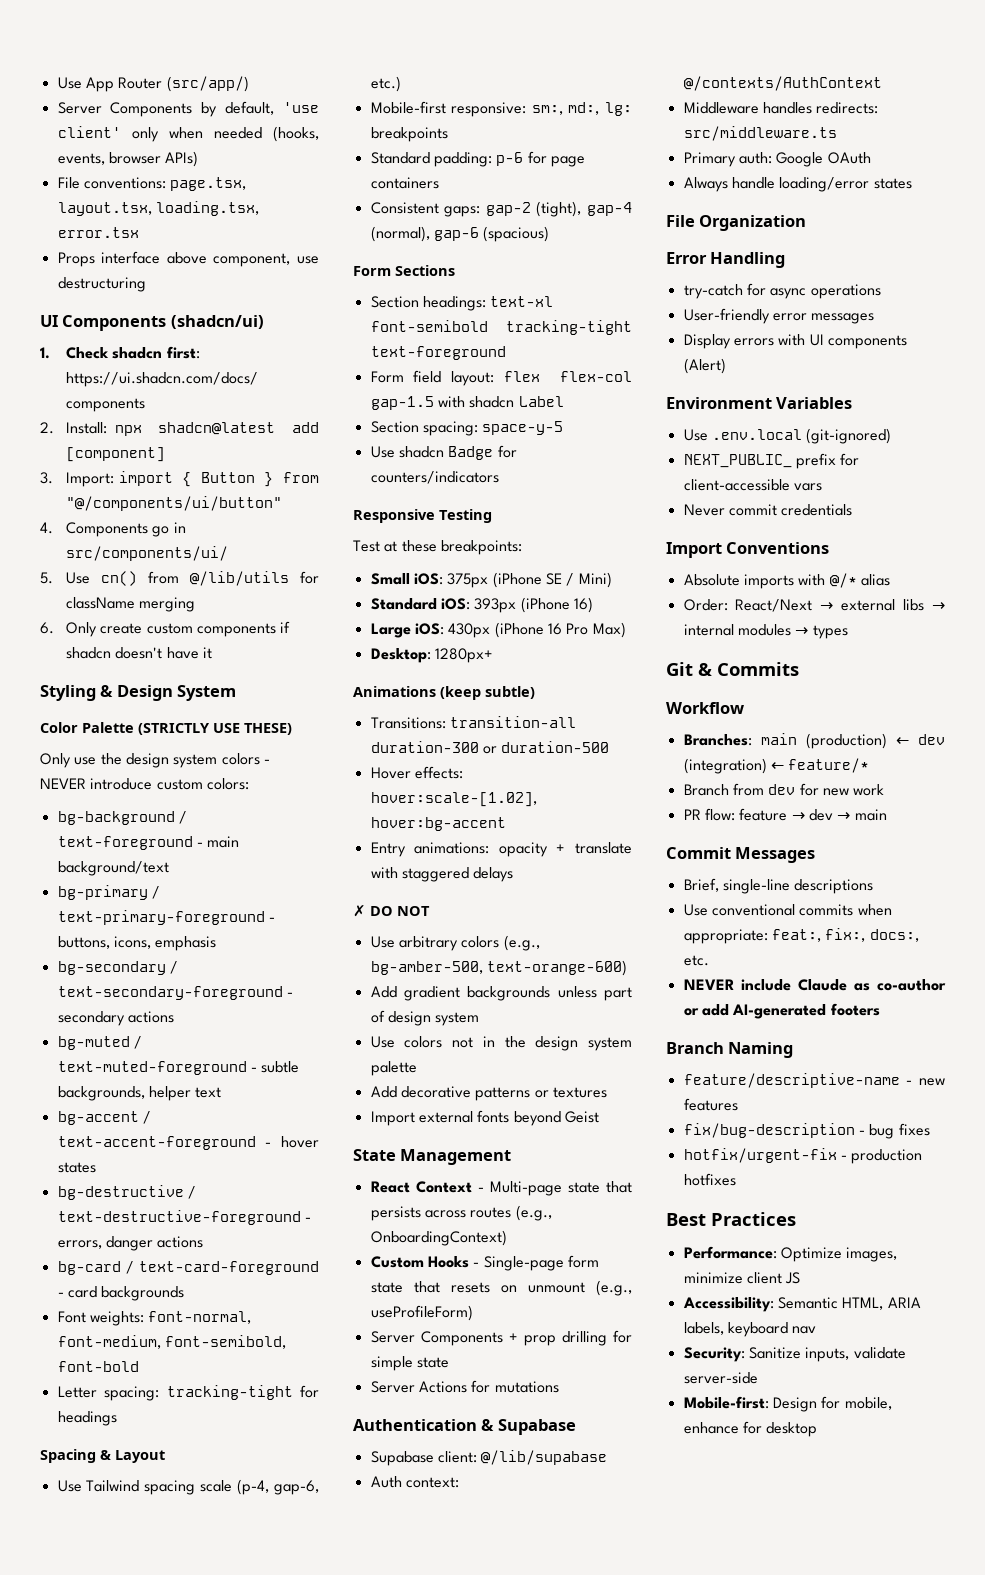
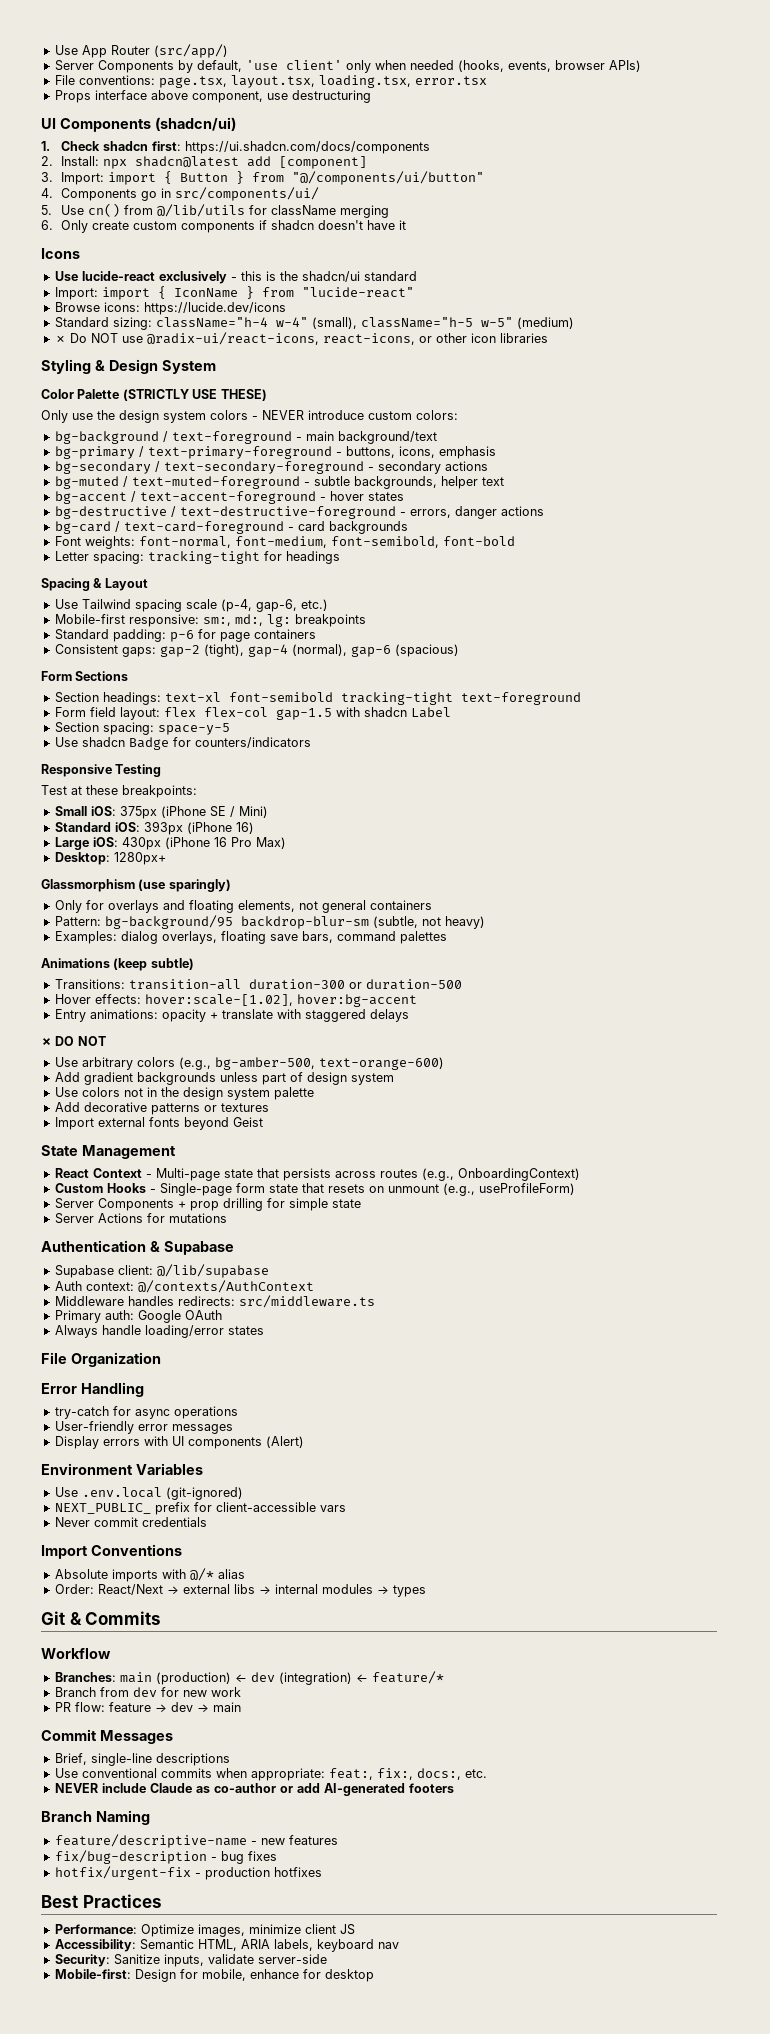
(212, 653) none -> [41,248,80,259] [54,271,417,284] [54,286,414,300] [54,302,286,315] [54,317,574,330] [54,332,548,345] // Icons // Use lucide-react exclusively - this is the shadcn/ui standard // Import: import { IconName } from "lucide-react" // Browse icons: https://lucide.dev/icons // Standard sizing: className="h-4 w-4" (small), className="h-5 w-5" (medium) // ✗ Do NOT use @radix-ui/react-icons, react-icons, or other icon libraries
(493, 655) none -> [41,879,231,892] [54,900,432,913] [54,915,485,929] [54,931,447,944] // Glassmorphism (use sparingly) // Only for overlays and floating elements, not general containers // Pattern: bg-background/95 backdrop-blur-sm (subtle, not heavy) // Examples: dialog overlays, floating save bars, command palettes

